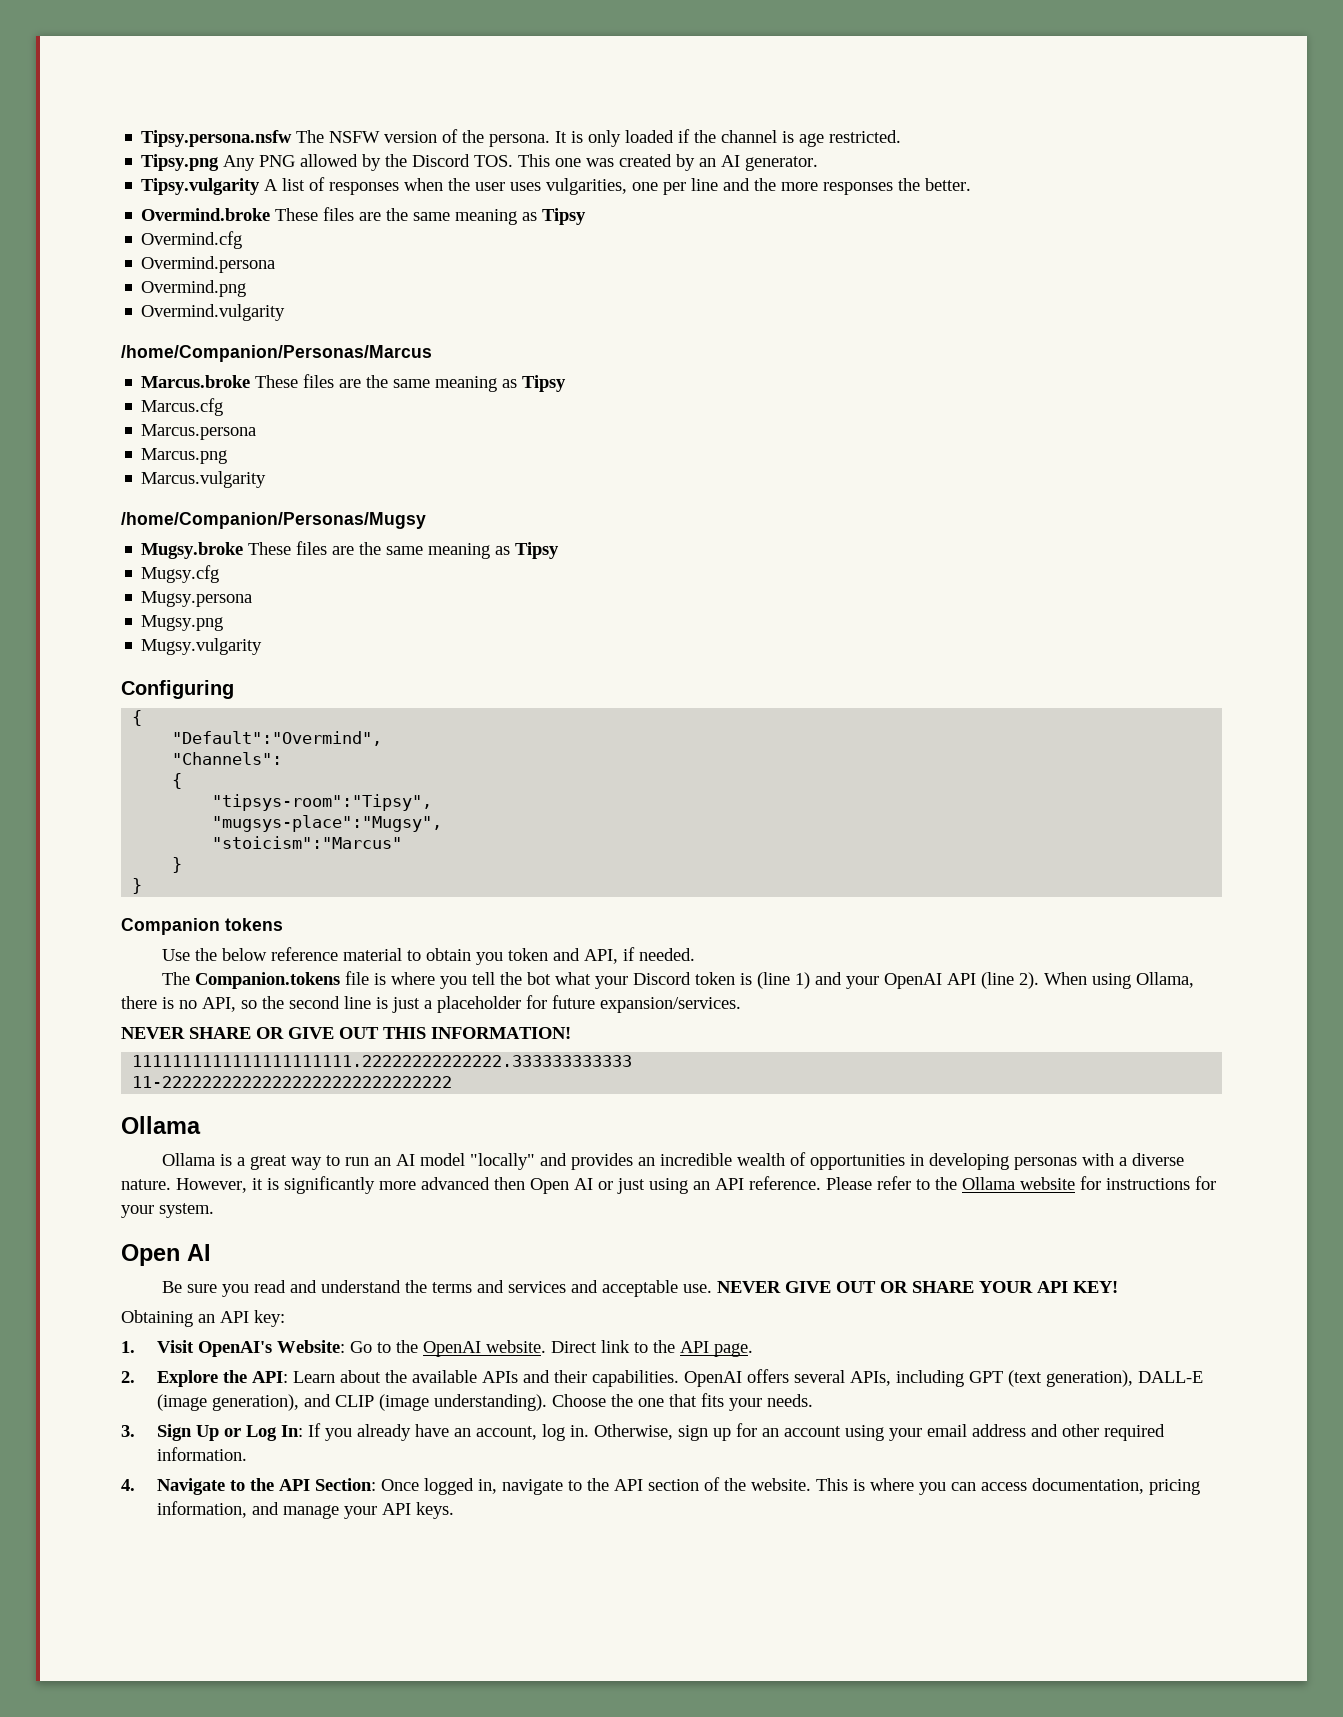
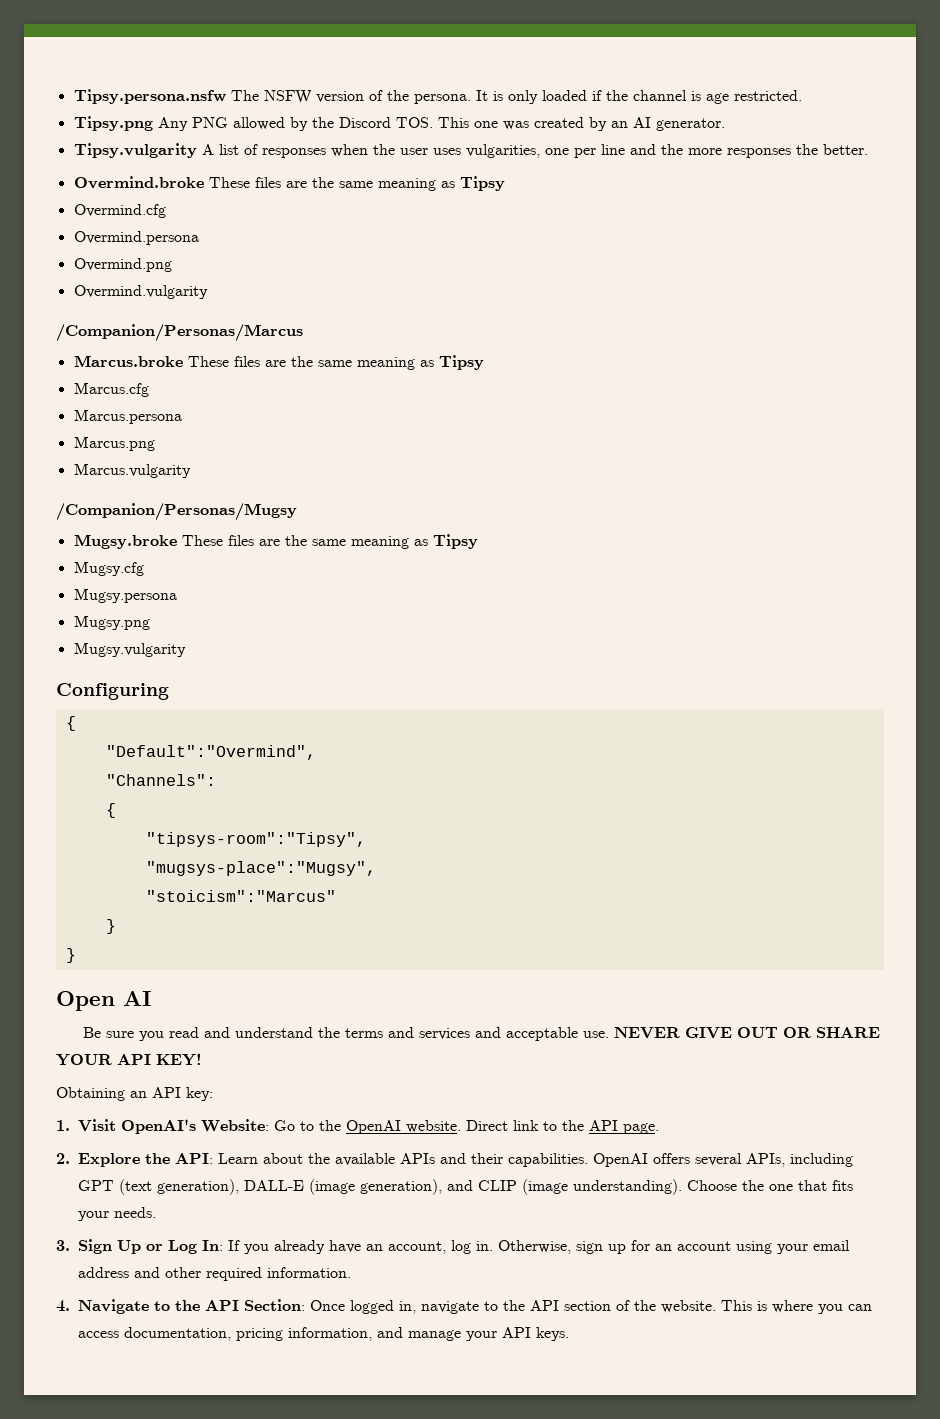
[121,345,432,362] /home/Companion/Personas/Marcus -> [56,324,303,342] /Companion/Personas/Marcus
[121,512,426,529] /home/Companion/Personas/Mugsy -> [56,503,297,521] /Companion/Personas/Mugsy
[121,918,283,935] [161,947,695,965] [161,971,1194,989] [121,995,741,1013] [121,1027,571,1039] [132,1055,633,1067] [132,1076,453,1088] [121,1116,201,1134] [161,1152,1184,1170] [121,1176,1216,1194] [121,1203,214,1218] // Companion tokens // Use the below reference material to obtain you token and API, if needed. // The Companion.tokens file is where you tell the bot what your Discord token is (line 1) and your OpenAI API (line 2). When using Ollama, there is no API, so the second line is just a placeholder for future expansion/services. // NEVER SHARE OR GIVE OUT THIS INFORMATION! // 1111111111111111111111.22222222222222.333333333333 // 11-22222222222222222222222222222 // Ollama // Ollama is a great way to run an AI model "locally" and provides an incredible wealth of opportunities in developing personas with a diverse nature. However, it is significantly more advanced then Open AI or just using an API reference. Please refer to the Ollama website for instructions for your system. -> (76, 955) none

